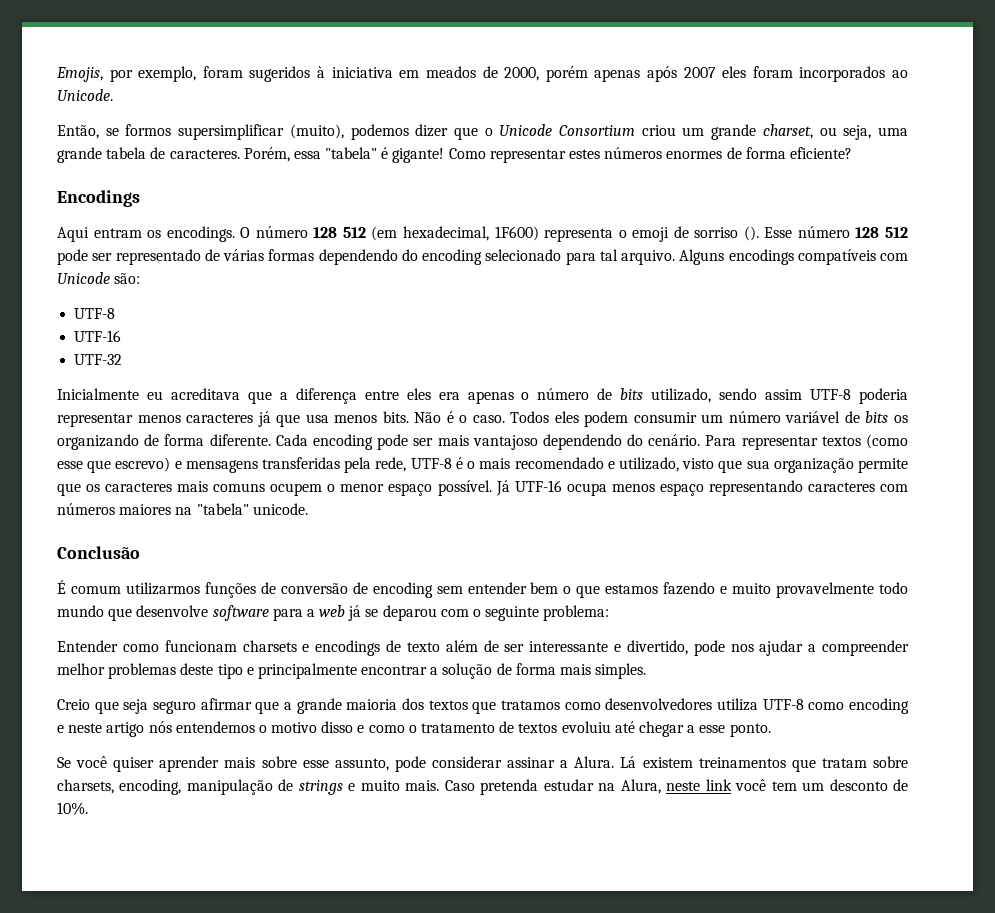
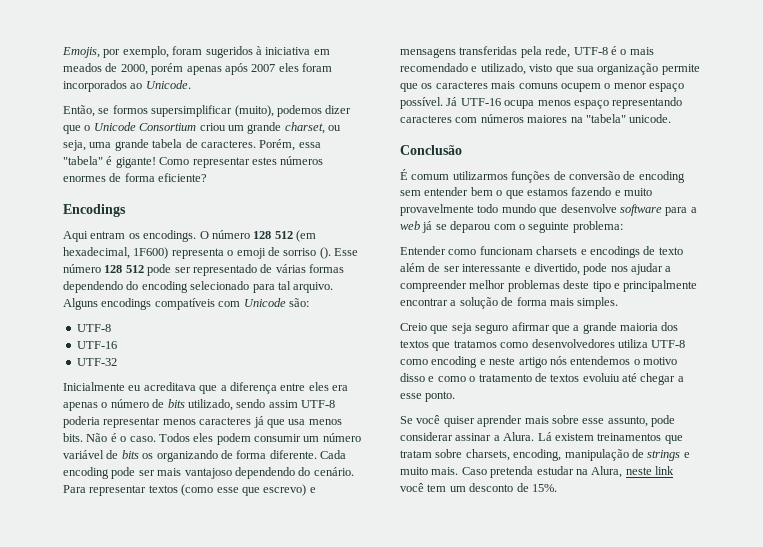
[57,802,88,815] 10%. -> [531,484,557,492] 15%.

